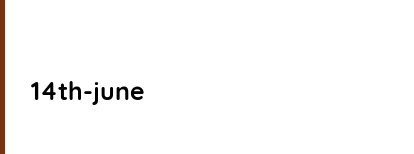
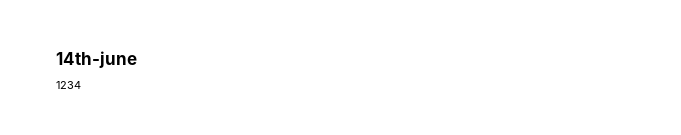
(145, 93) none -> [56,81,81,89] // 1234

